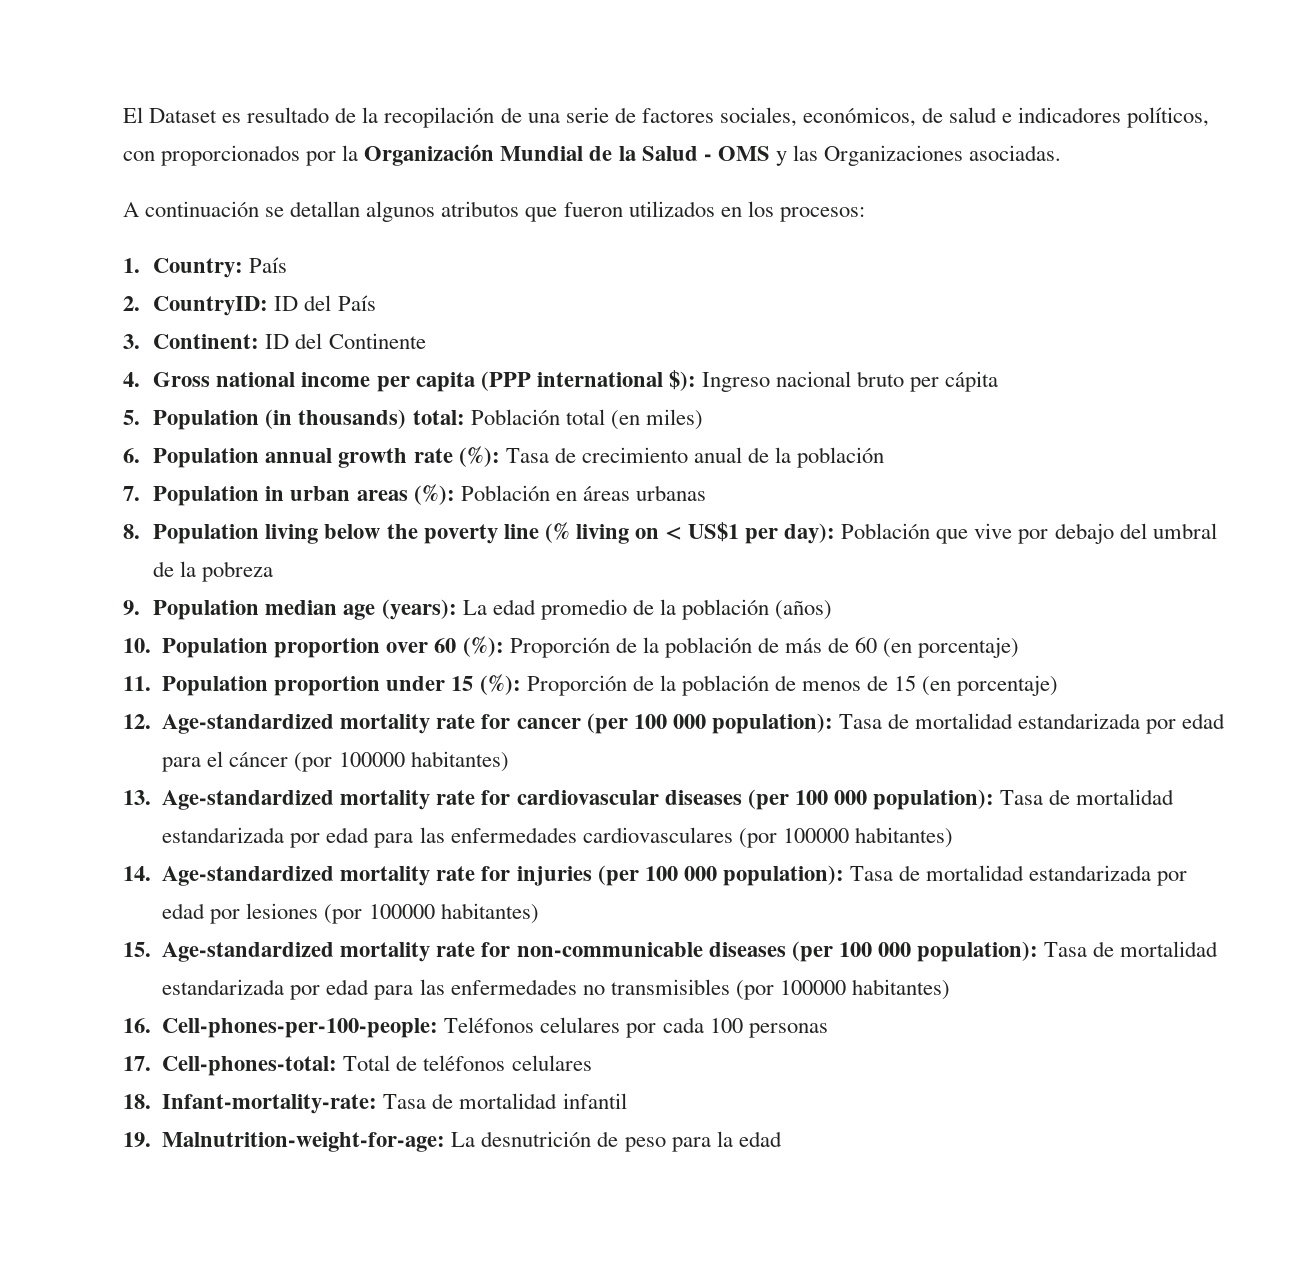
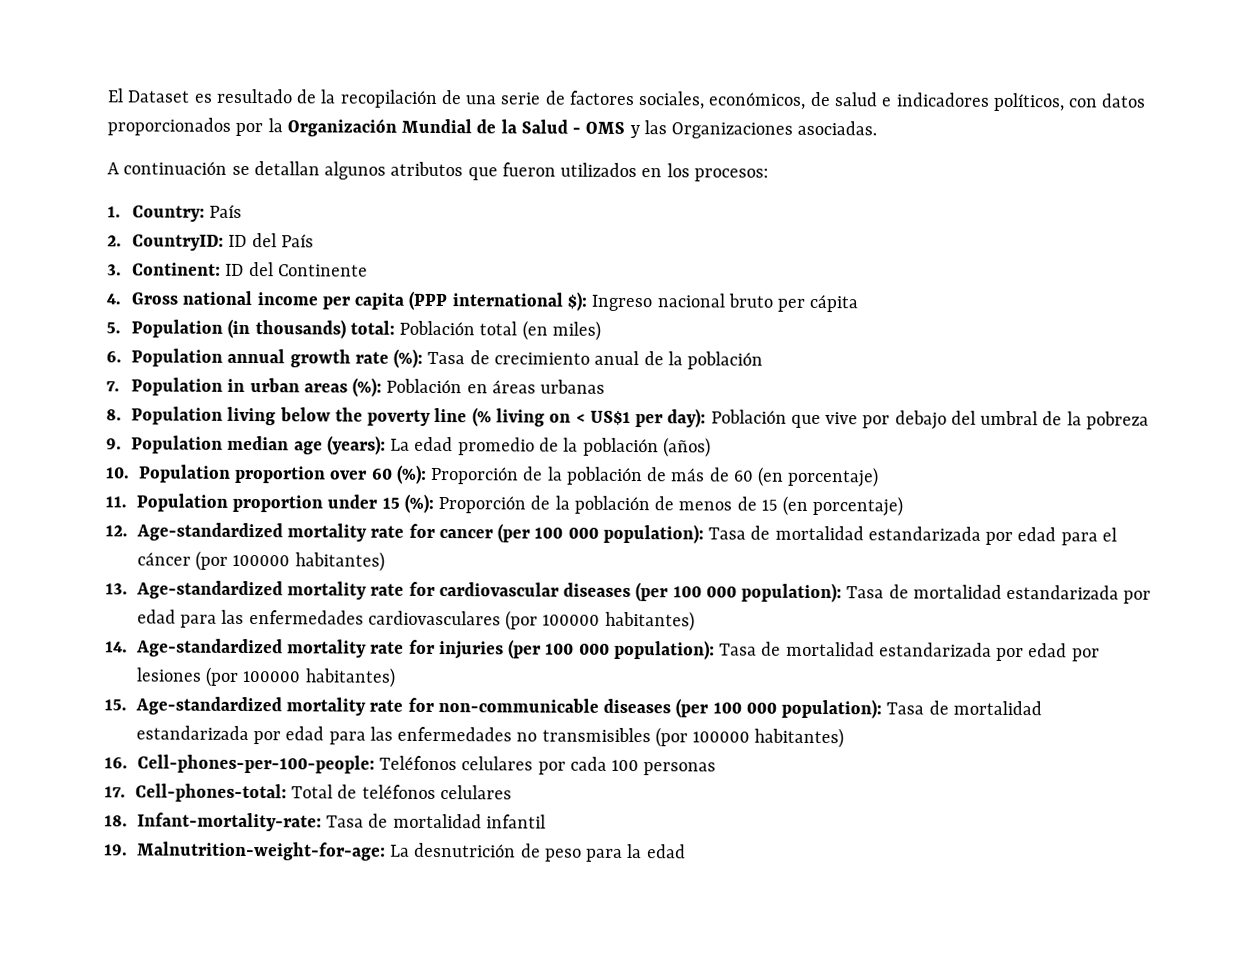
(155, 156) none -> [1101,93,1147,108] datos

